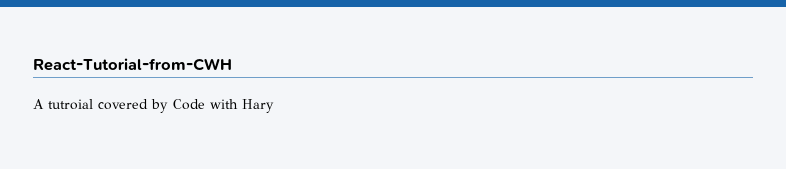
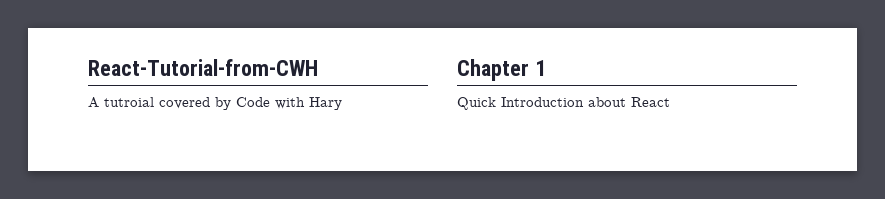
(274, 106) none -> [457,59,546,81] [457,97,670,110] // Chapter 1 // Quick Introduction about React

